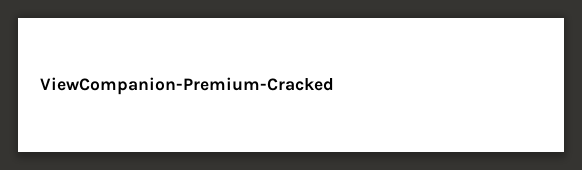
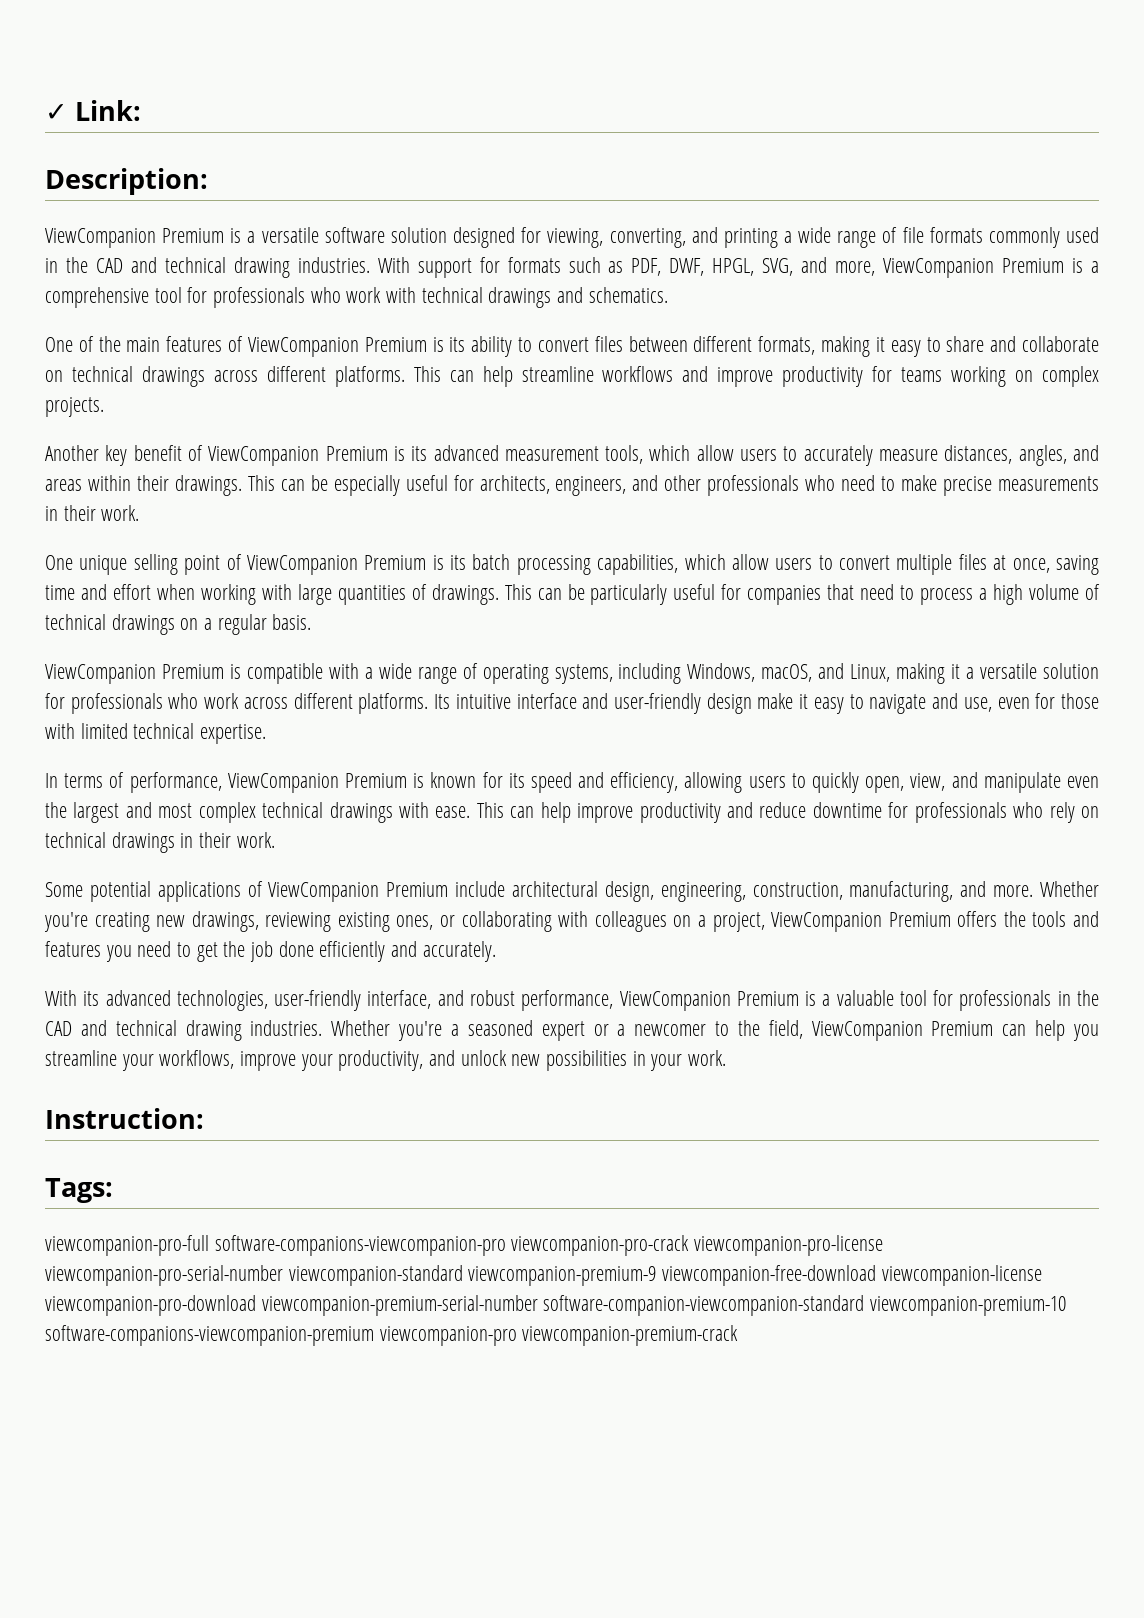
[40,77,334,95] ViewCompanion-Premium-Cracked -> [45,100,142,121] [45,168,208,195] [45,227,1099,248] [45,257,1099,278] [45,287,668,308] [45,336,1100,357] [45,366,1099,387] [45,397,104,417] [45,445,1099,466] [45,475,1100,496] [45,505,140,521] [45,554,1100,575] [45,584,1101,605] [45,614,312,635] [45,663,1100,684] [45,693,1100,714] [45,723,267,744] [45,772,1100,793] [45,802,1100,823] [45,832,275,853] [45,881,1100,902] [44,911,1099,932] [45,941,496,962] [45,990,1100,1011] [45,1020,1099,1041] [45,1050,727,1071] [45,1108,204,1129] [45,1178,113,1203] [45,1235,884,1256] [45,1265,1042,1286] [45,1295,1067,1316] [45,1325,739,1346] ✓ Link: // Description: // ViewCompanion Premium is a versatile software solution designed for viewing, converting, and printing a wide range of file formats commonly used in the CAD and technical drawing industries. With support for formats such as PDF, DWF, HPGL, SVG, and more, ViewCompanion Premium is a comprehensive tool for professionals who work with technical drawings and schematics. // One of the main features of ViewCompanion Premium is its ability to convert files between different formats, making it easy to share and collaborate on technical drawings across different platforms. This can help streamline workflows and improve productivity for teams working on complex projects. // Another key benefit of ViewCompanion Premium is its advanced measurement tools, which allow users to accurately measure distances, angles, and areas within their drawings. This can be especially useful for architects, engineers, and other professionals who need to make precise measurements in their work. // One unique selling point of ViewCompanion Premium is its batch processing capabilities, which allow users to convert multiple files at once, saving time and effort when working with large quantities of drawings. This can be particularly useful for companies that need to process a high volume of technical drawings on a regular basis. // ViewCompanion Premium is compatible with a wide range of operating systems, including Windows, macOS, and Linux, making it a versatile solution for professionals who work across different platforms. Its intuitive interface and user-friendly design make it easy to navigate and use, even for those with limited technical expertise. // In terms of performance, ViewCompanion Premium is known for its speed and efficiency, allowing users to quickly open, view, and manipulate even the largest and most complex technical drawings with ease. This can help improve productivity and reduce downtime for professionals who rely on technical drawings in their work. // Some potential applications of ViewCompanion Premium include architectural design, engineering, construction, manufacturing, and more. Whether you're creating new drawings, reviewing existing ones, or collaborating with colleagues on a project, ViewCompanion Premium offers the tools and features you need to get the job done efficiently and accurately. // With its advanced technologies, user-friendly interface, and robust performance, ViewCompanion Premium is a valuable tool for professionals in the CAD and technical drawing industries. Whether you're a seasoned expert or a newcomer to the field, ViewCompanion Premium can help you streamline your workflows, improve your productivity, and unlock new possibilities in your work. // Instruction: // Tags: // viewcompanion-pro-full software-companions-viewcompanion-pro viewcompanion-pro-crack viewcompanion-pro-license viewcompanion-pro-serial-number viewcompanion-standard viewcompanion-premium-9 viewcompanion-free-download viewcompanion-license viewcompanion-pro-download viewcompanion-premium-serial-number software-companion-viewcompanion-standard viewcompanion-premium-10 software-companions-viewcompanion-premium viewcompanion-pro viewcompanion-premium-crack

